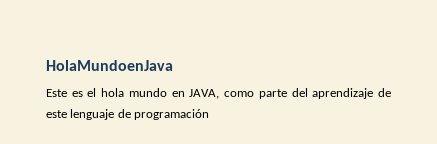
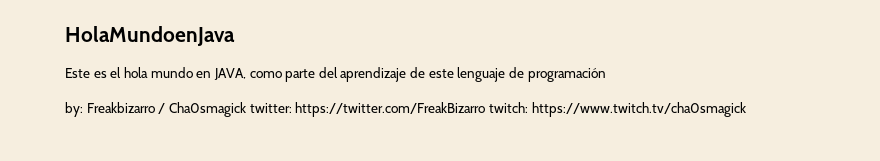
(210, 114) none -> [65,102,746,117] // by: Freakbizarro / Cha0smagick twitter: https://twitter.com/FreakBizarro twitch: https://www.twitch.tv/cha0smagick

